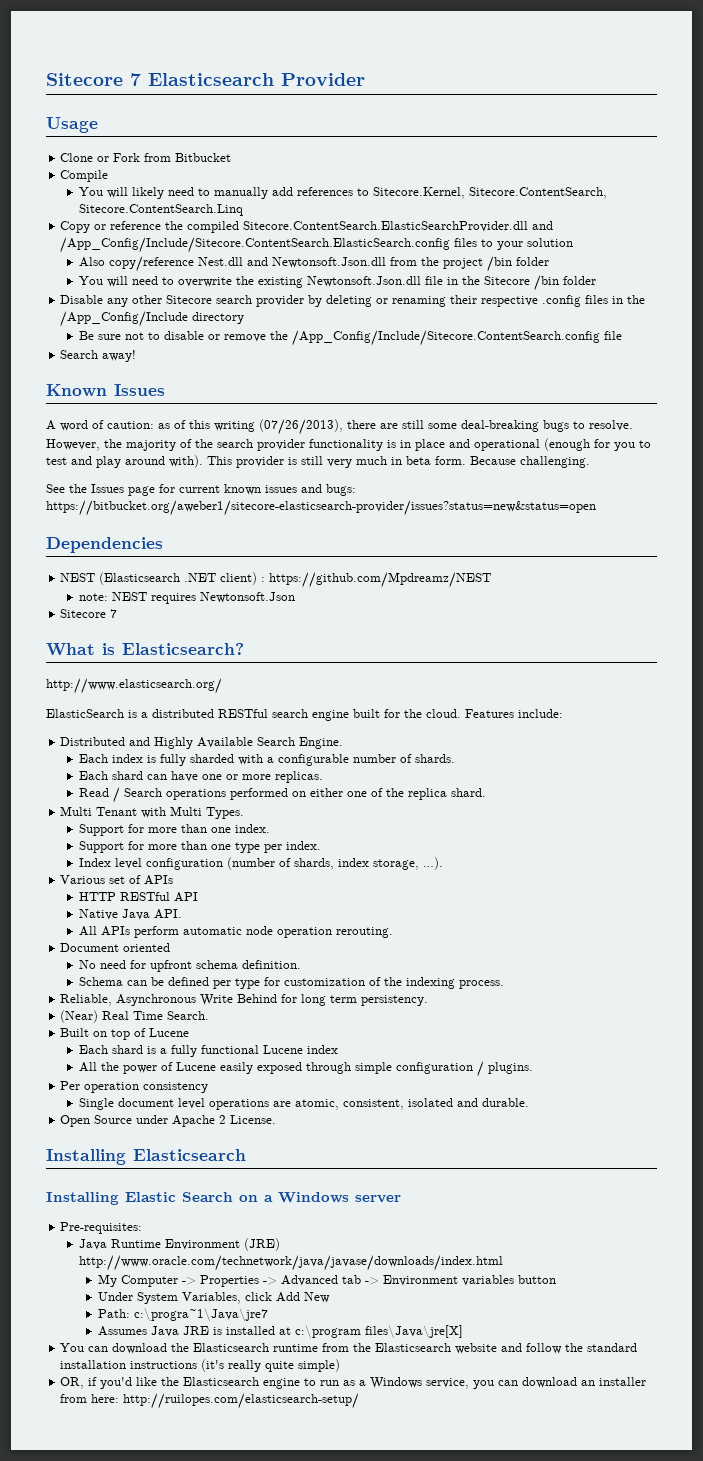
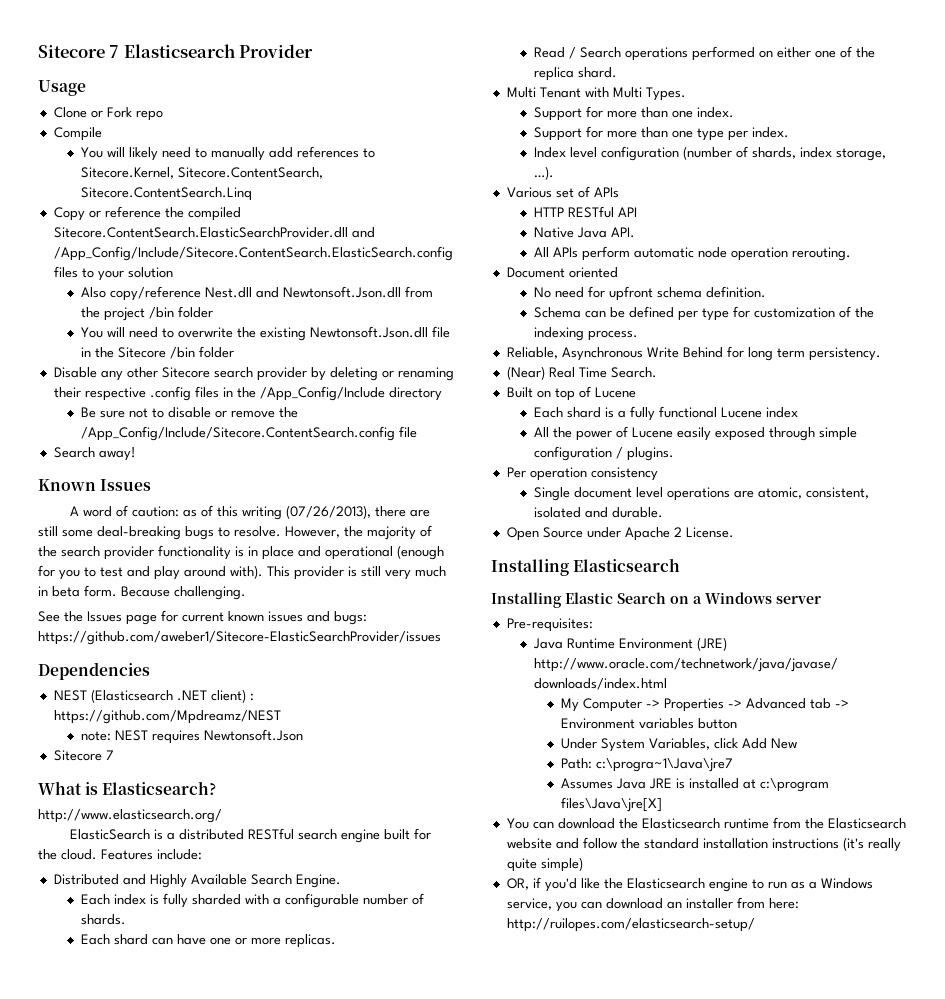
[144,153,232,162] from Bitbucket -> [135,110,163,121] repo
[46,500,596,516] https://bitbucket.org/aweber1/sitecore-elasticsearch-provider/issues?status=new&status=open -> [38,631,441,645] https://github.com/aweber1/Sitecore-ElasticSearchProvider/issues

